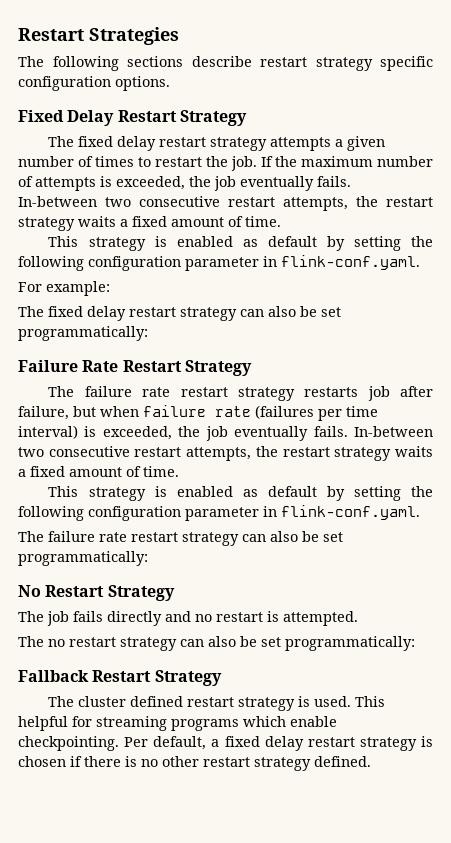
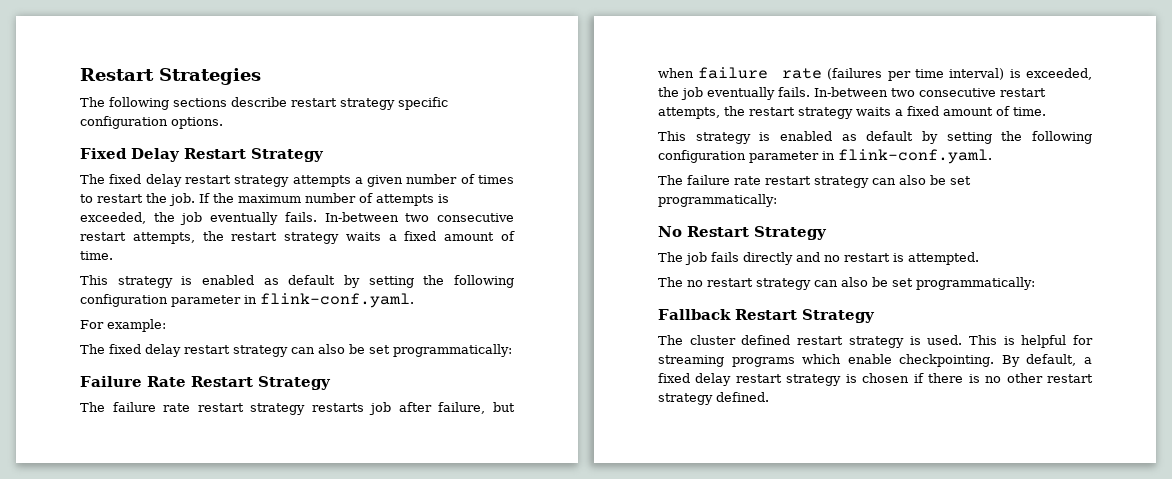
(386, 701) none -> [1003,336,1015,345] is
[124,737,149,747] Per -> [1001,355,1020,367] By

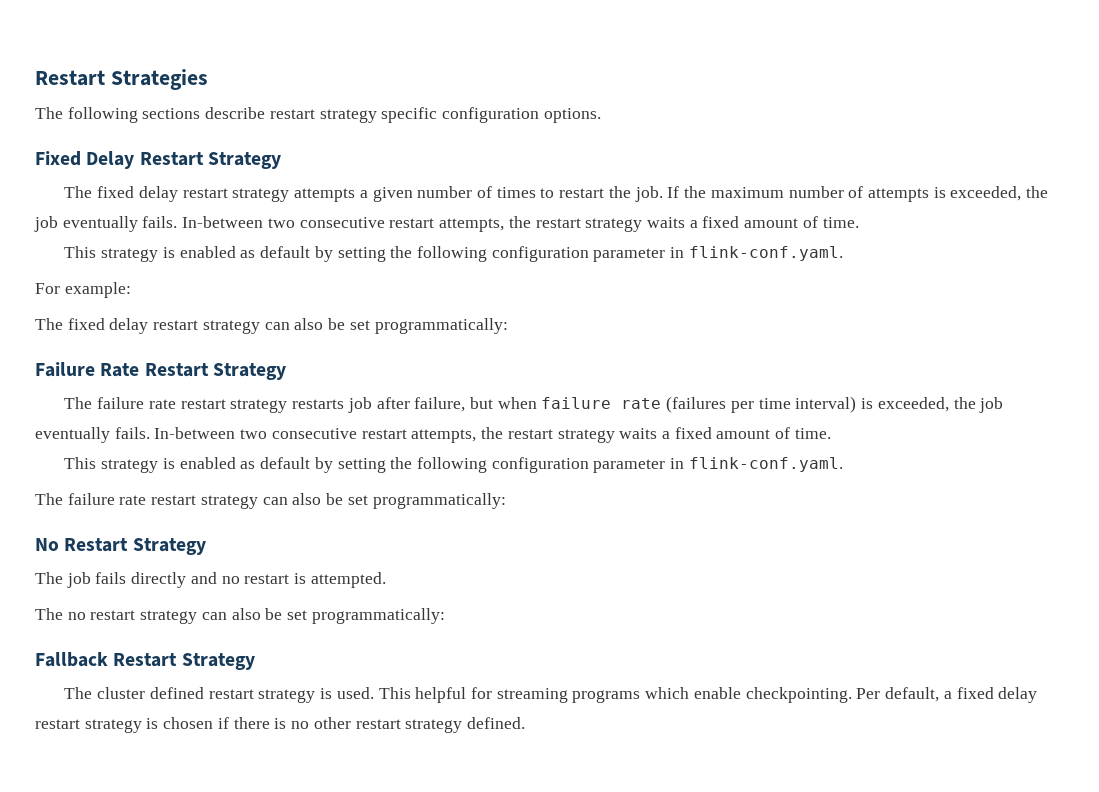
[1003,336,1015,345] is -> (411, 693) none
[1001,355,1020,367] By -> [856,688,881,699] Per

